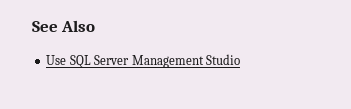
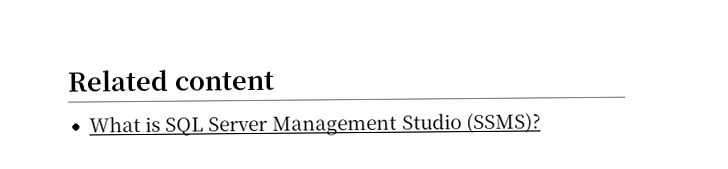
[32,20,96,32] [46,55,67,65] See Also // Use -> [67,69,275,92] [88,115,162,133] Related content // What is
(241, 59) none -> [465,112,541,134] (SSMS)?

